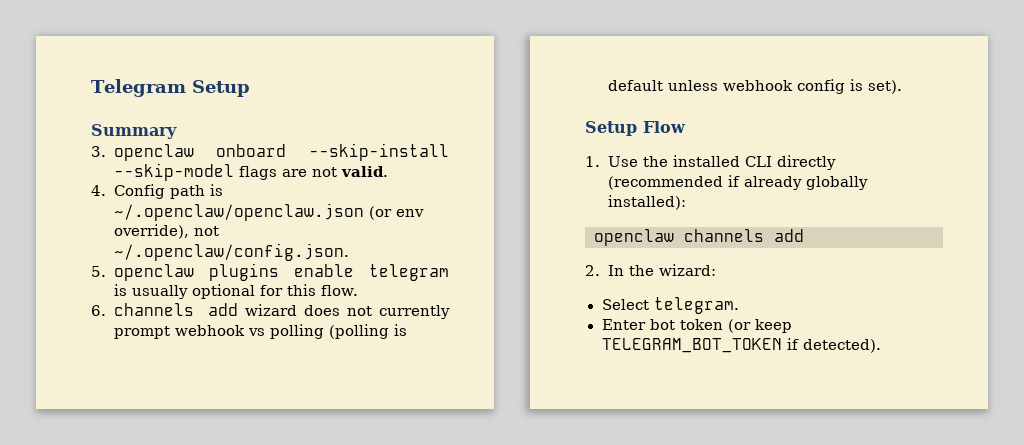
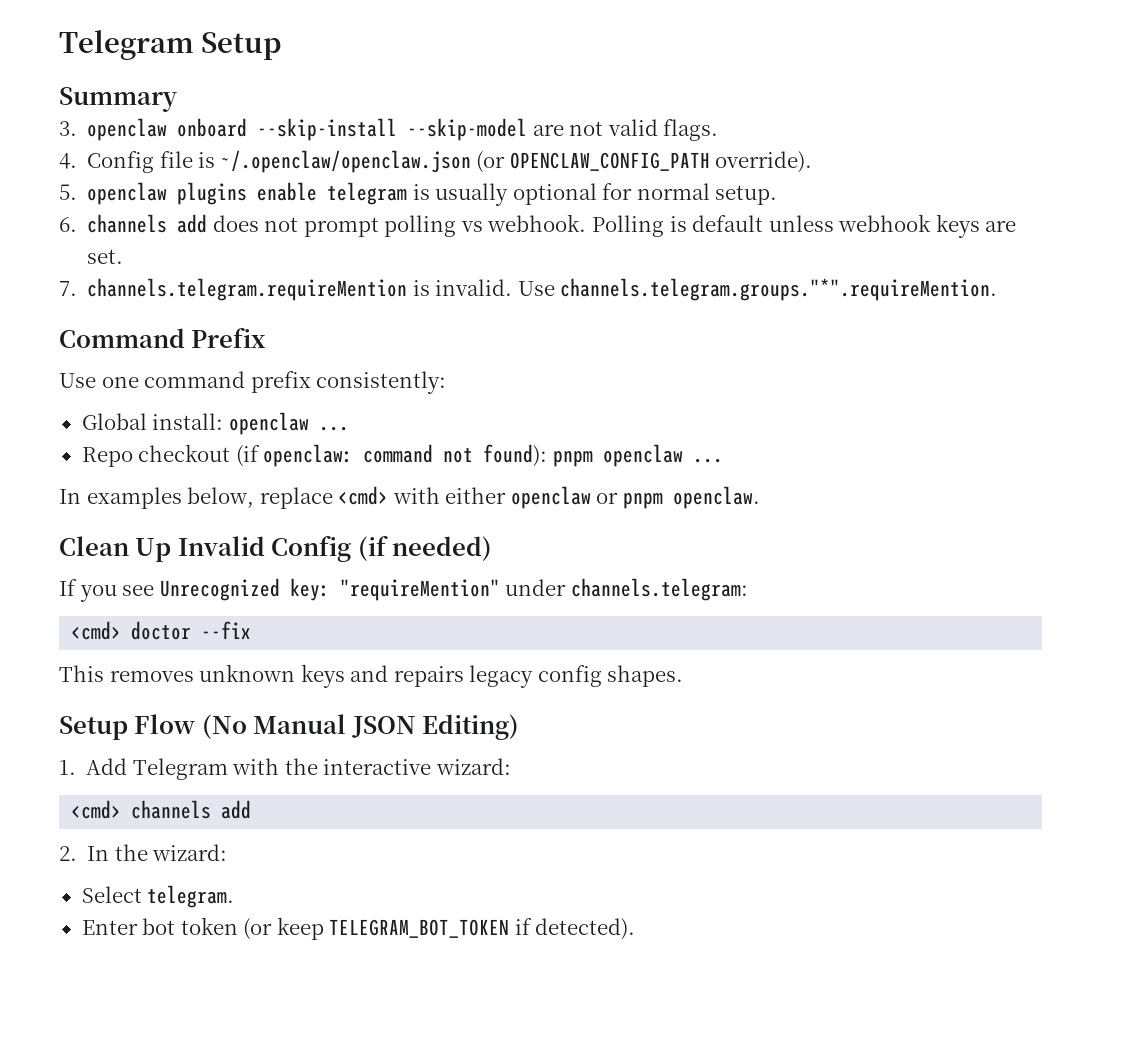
[238,166,277,180] flags -> (528, 129) none
[340,166,388,177] valid. -> [607,119,719,141] valid flags.
[169,185,205,199] path -> [159,151,193,168] file
[395,209,424,217] [113,224,219,239] [113,243,349,261] env override), not ~/.openclaw/config.json. -> [509,151,813,173] OPENCLAW_CONFIG_PATH override).
[286,284,359,296] this flow. -> [636,183,778,205] normal setup.
[244,304,297,316] wizard -> (208, 223) none
[379,305,451,319] [113,324,407,339] [607,79,902,94] [585,121,686,136] [585,155,836,170] [607,175,868,190] [607,195,686,210] [594,229,674,246] currently prompt webhook vs polling (polling is default unless webhook config is set). // Setup Flow // 1. Use the installed CLI directly (recommended if already globally installed): // openclaw -> [303,214,1017,238] [87,249,124,264] [59,278,998,301] [59,327,267,348] [59,371,447,394] [81,412,349,435] [81,444,723,467] [59,486,760,509] [59,535,493,562] [59,578,748,602] [71,621,252,640] [59,664,684,688] [59,714,520,740] [59,758,511,780] [71,800,122,819] prompt polling vs webhook. Polling is default unless webhook keys are set. // 7. channels.telegram.requireMention is invalid. Use channels.telegram.groups."*".requireMention. // Command Prefix // Use one command prefix consistently: // Global install: openclaw ... // Repo checkout (if openclaw: command not found): pnpm openclaw ... // In examples below, replace <cmd> with either openclaw or pnpm openclaw. // Clean Up Invalid Config (if needed) // If you see Unrecognized key: "requireMention" under channels.telegram: // <cmd> doctor --fix // This removes unknown keys and repairs legacy config shapes. // Setup Flow (No Manual JSON Editing) // 1. Add Telegram with the interactive wizard: // <cmd>

